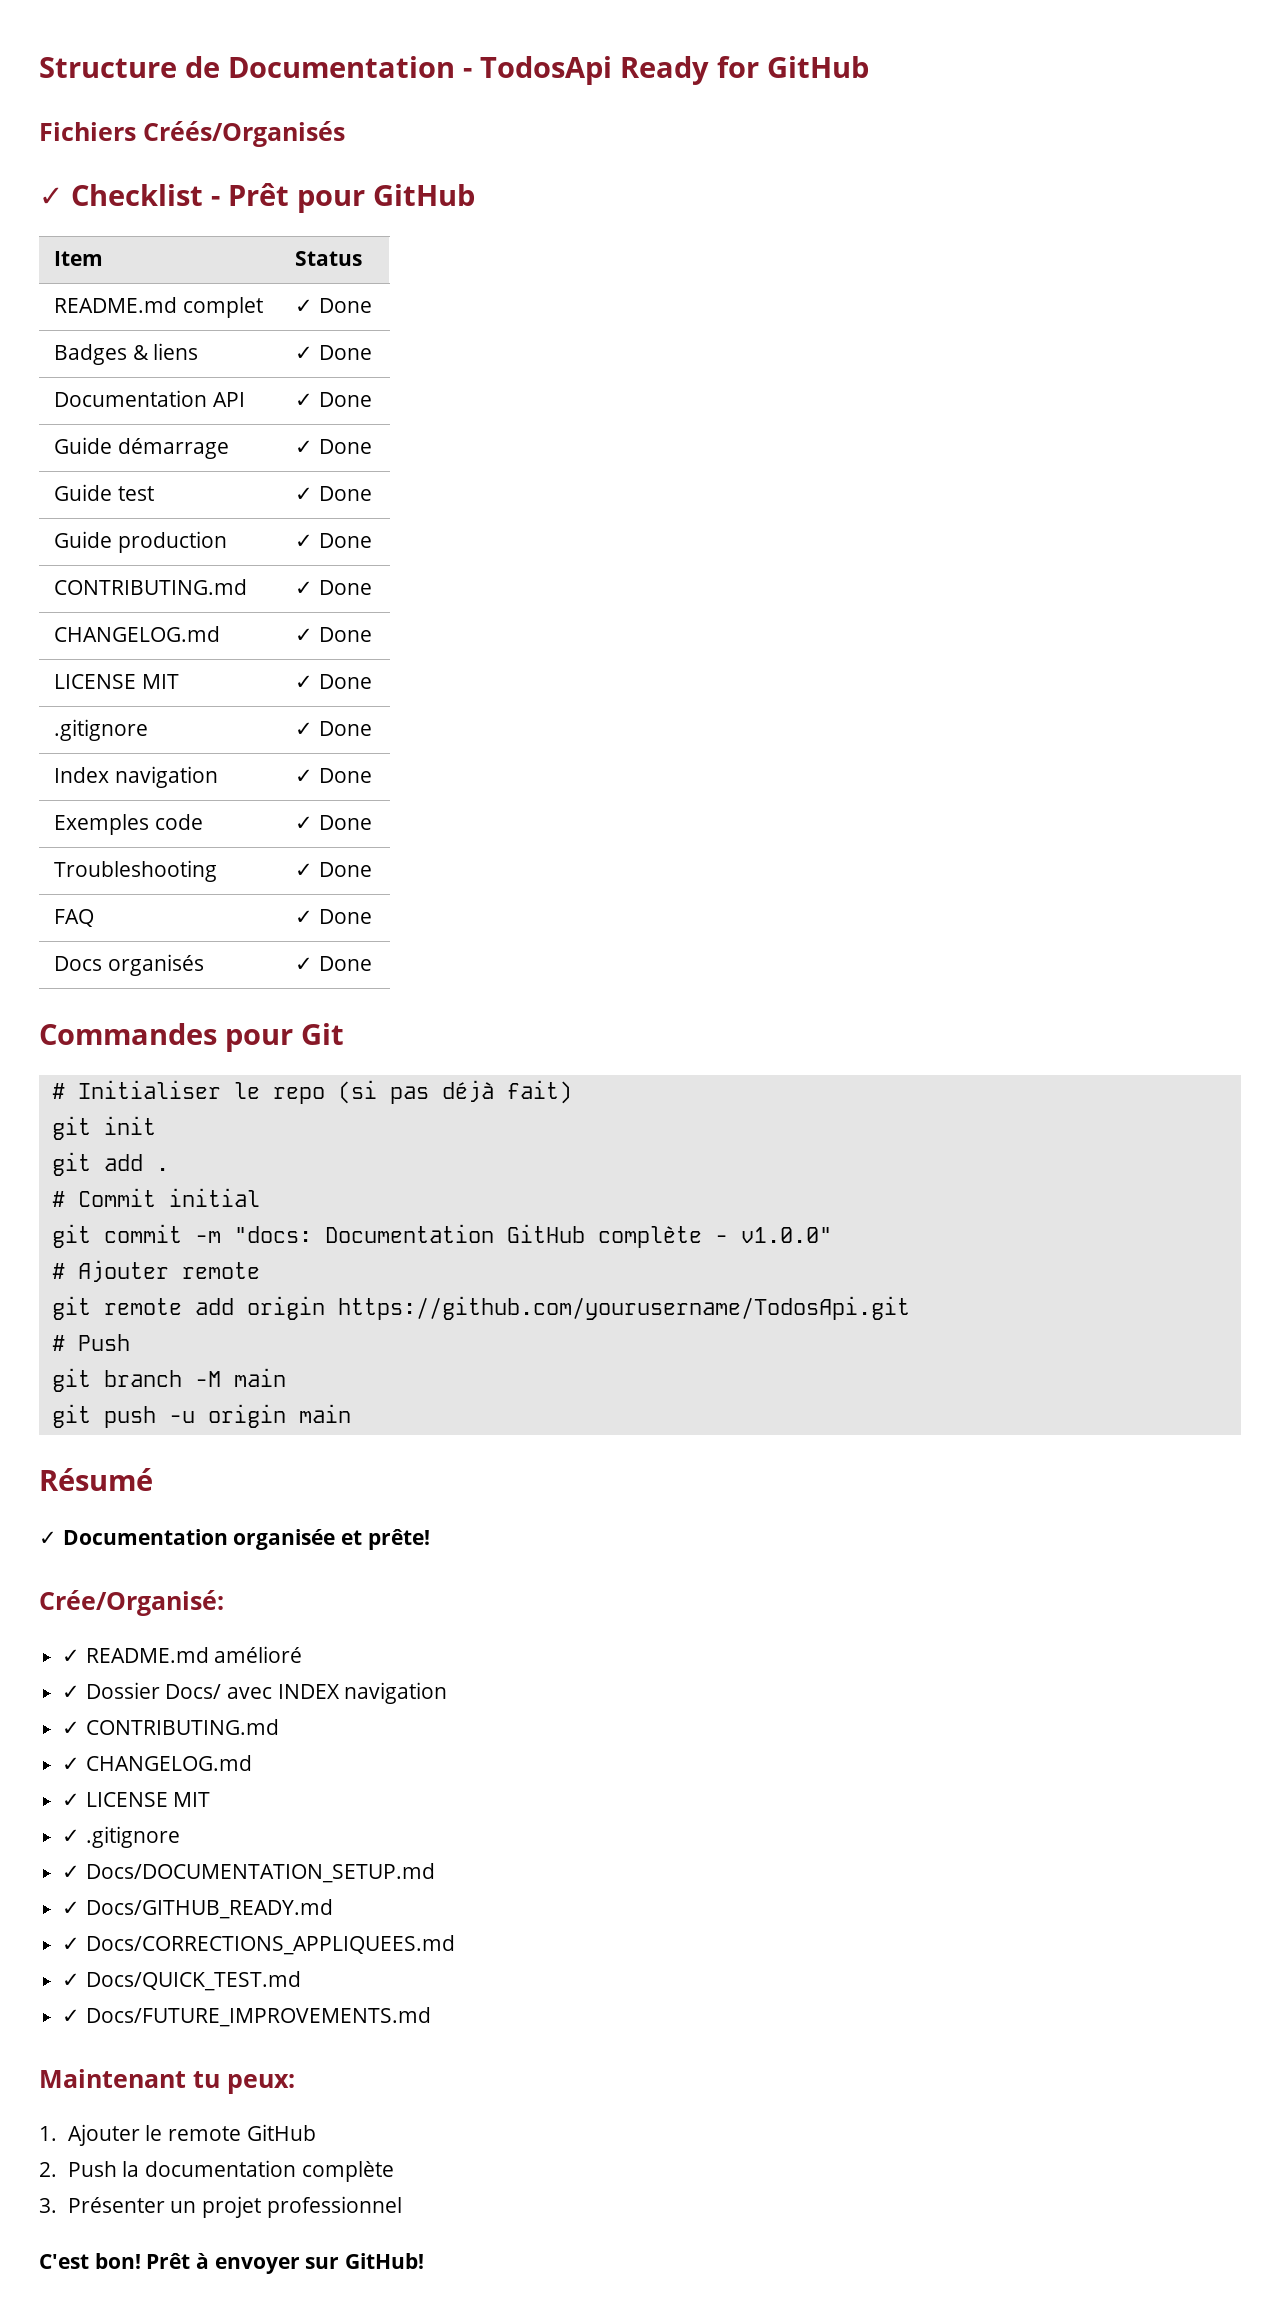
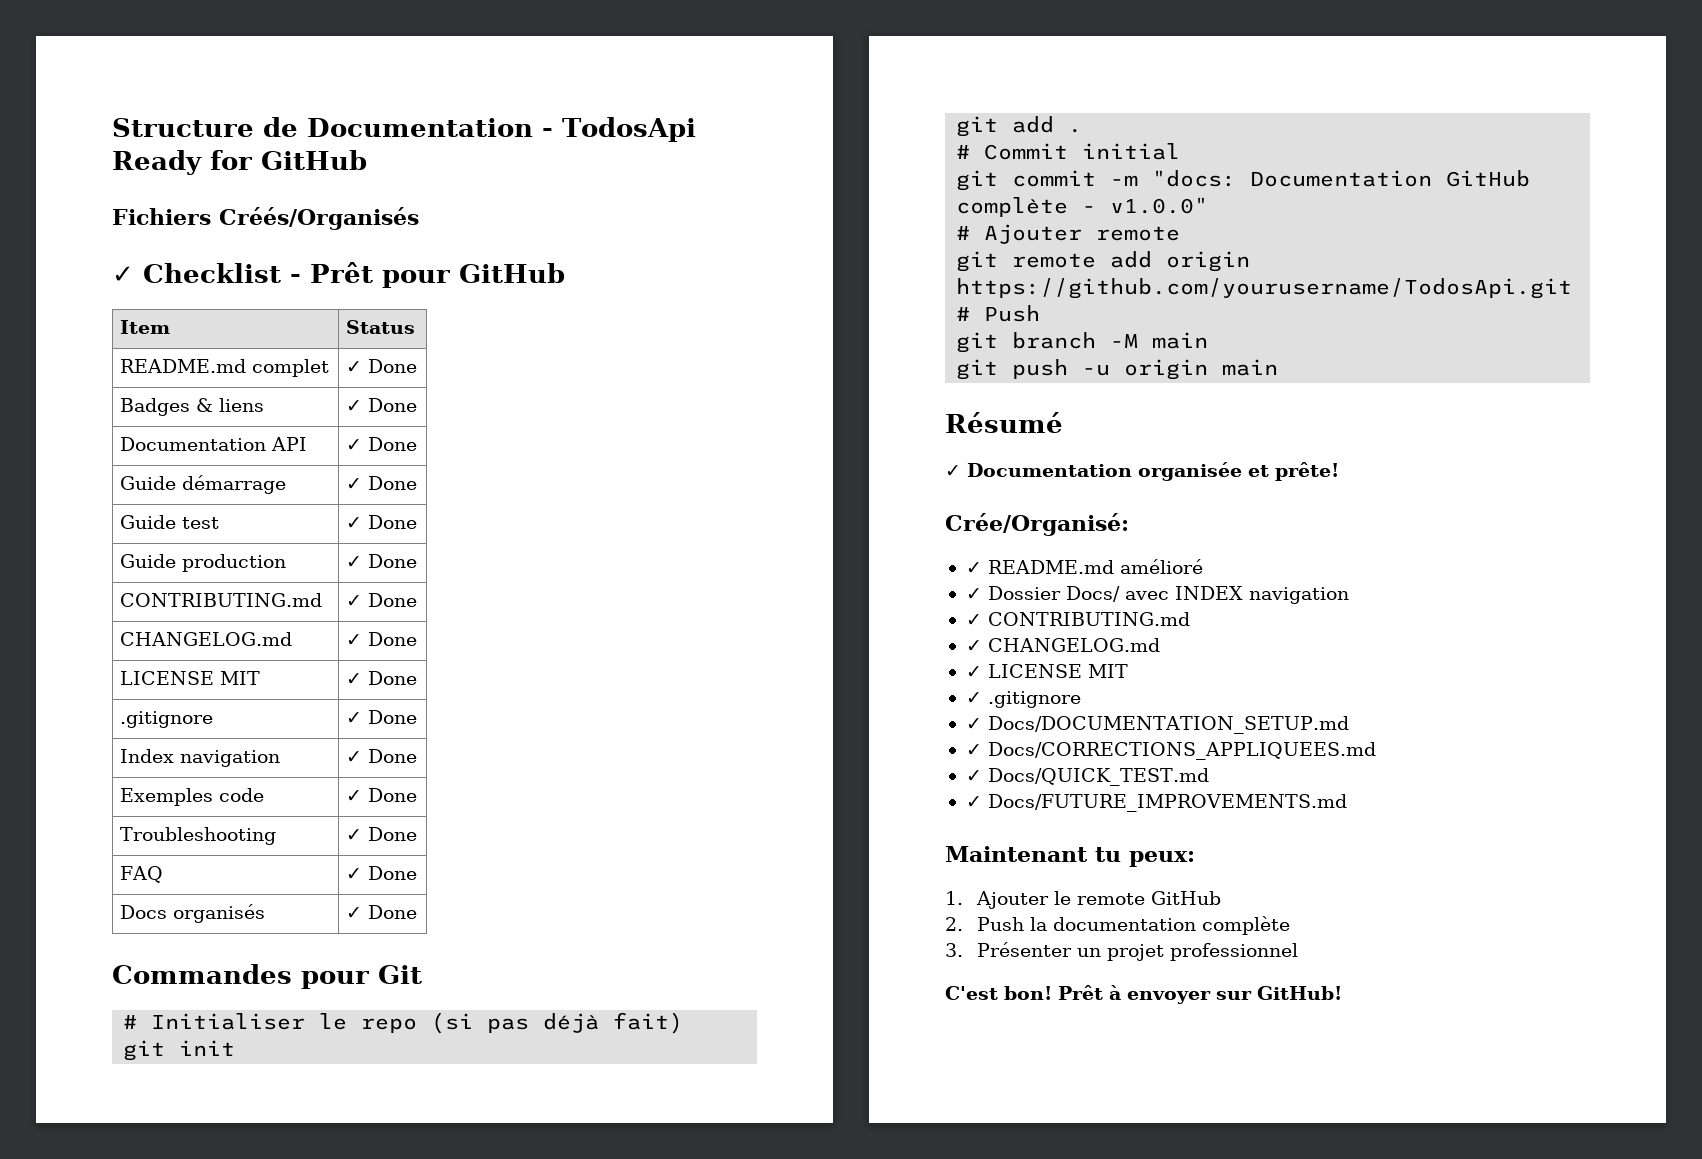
[62,1899,333,1919] // ✓ Docs/GITHUB_READY.md -> (1349, 725) none

